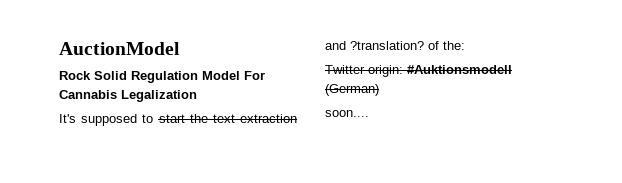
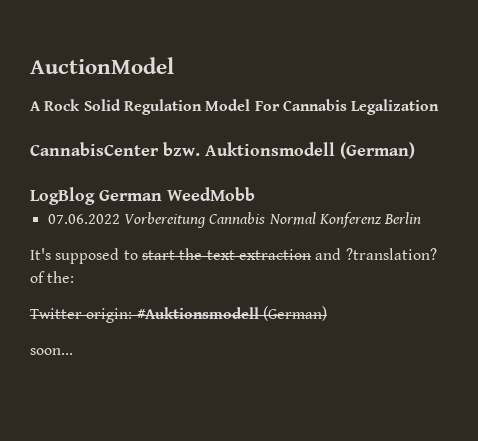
(180, 48) none -> [30,101,41,111] A
(197, 96) none -> [30,142,415,159] [30,187,255,205] [47,212,422,228] // CannabisCenter bzw. Auktionsmodell (German) // LogBlog German WeedMobb // 07.06.2022 Vorbereitung Cannabis Normal Konferenz Berlin
[325,110,369,117] soon.... -> [30,348,73,355] soon...

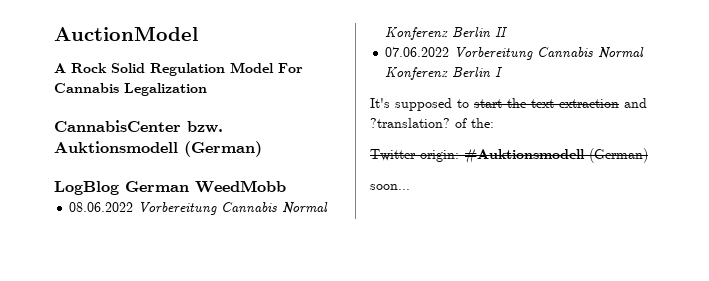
(255, 194) none -> [69,202,329,215] [385,27,509,40] // 08.06.2022 Vorbereitung Cannabis Normal Konferenz Berlin II
(422, 218) none -> [495,67,504,77] I

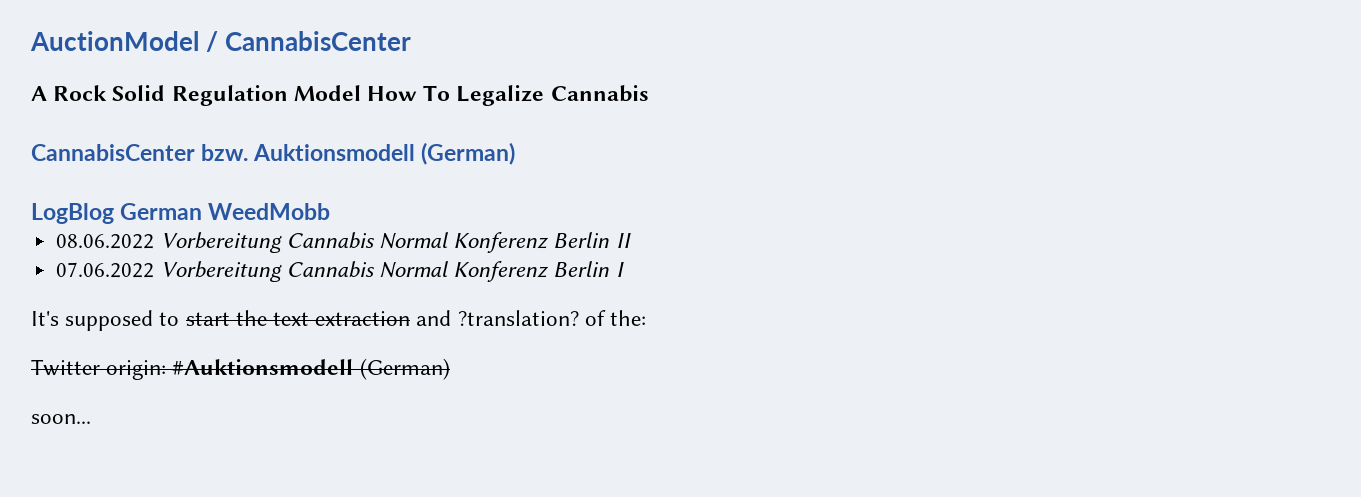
(198, 33) none -> [206,31,412,52] / CannabisCenter
[278,63,303,73] [54,83,207,96] For Cannabis Legalization -> [367,85,649,106] How To Legalize Cannabis

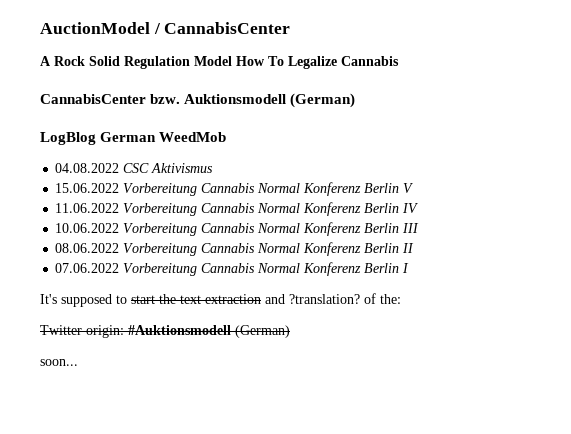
[208,203,331,220] WeedMobb -> [159,132,227,142] [55,163,214,173] [55,182,414,196] [55,202,419,216] [55,222,420,236] WeedMob // 04.08.2022 CSC Aktivismus // 15.06.2022 Vorbereitung Cannabis Normal Konferenz Berlin V // 11.06.2022 Vorbereitung Cannabis Normal Konferenz Berlin IV // 10.06.2022 Vorbereitung Cannabis Normal Konferenz Berlin III

